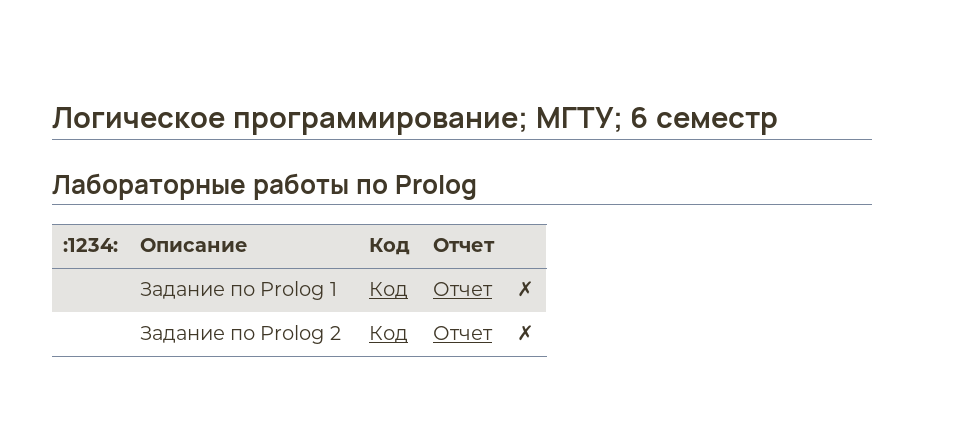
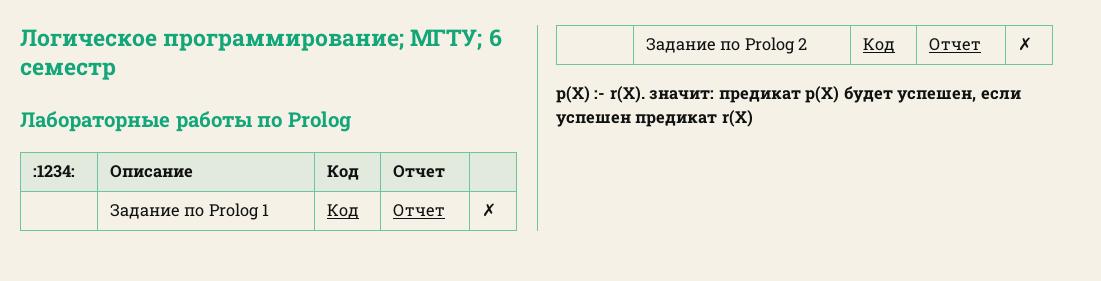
(534, 333) none -> [556,86,1021,103] [556,110,753,127] // p(X) :- r(X). значит: предикат p(X) будет успешен, если успешен предикат r(X)

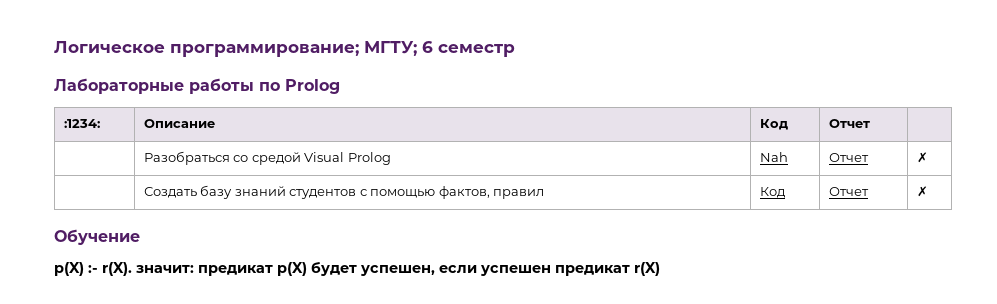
[109,203,270,220] [326,204,359,219] [392,204,445,217] [481,203,496,217] [645,37,808,54] [862,38,895,53] [928,38,981,51] [1017,37,1032,51] Задание по Prolog 1 | Код | Отчет | ✗ // | Задание по Prolog 2 | Код | Отчет | ✗ -> [143,151,391,165] [759,152,788,162] [828,153,869,162] [916,152,928,163] [143,185,545,199] [759,187,785,198] [828,187,869,196] [916,186,928,197] [54,229,140,245] Разобраться со средой Visual Prolog | Nah | Отчет | ✗ // | Создать базу знаний студентов с помощью фактов, правил | Код | Отчет | ✗ // Обучение

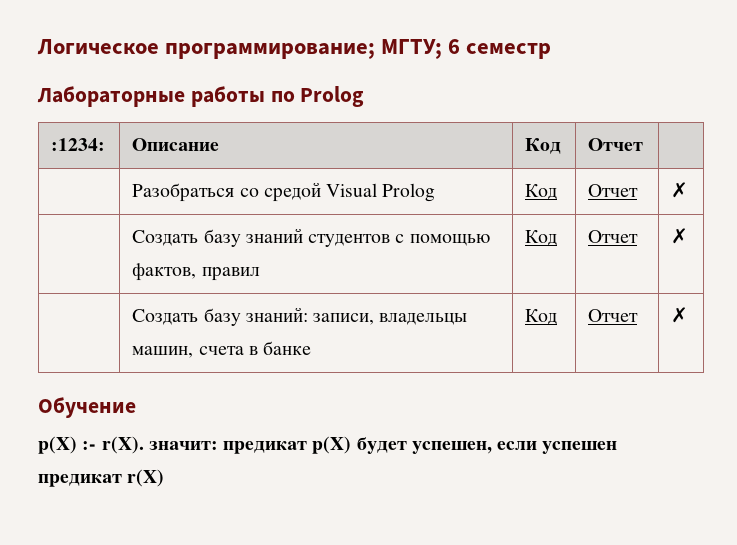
[759,152,788,162] Nah -> [525,184,558,200] Код
(928, 191) none -> [132,307,468,326] [132,341,312,358] [525,309,558,325] [588,309,639,322] [671,307,689,323] // | Создать базу знаний: записи, владельцы машин, счета в банке | Код | Отчет | ✗

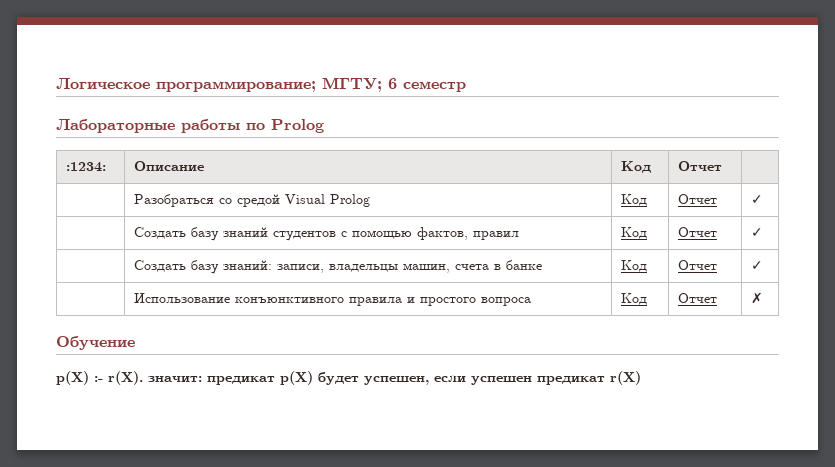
[671,182,689,198] ✗ -> [750,195,763,204] ✓
[671,228,689,244] ✗ -> [750,228,763,237] ✓
(639, 315) none -> [750,261,763,270] [133,293,531,306] [620,293,647,305] [677,293,717,303] | ✓ // | Использование конъюнктивного правила и простого вопроса | Код | Отчет

